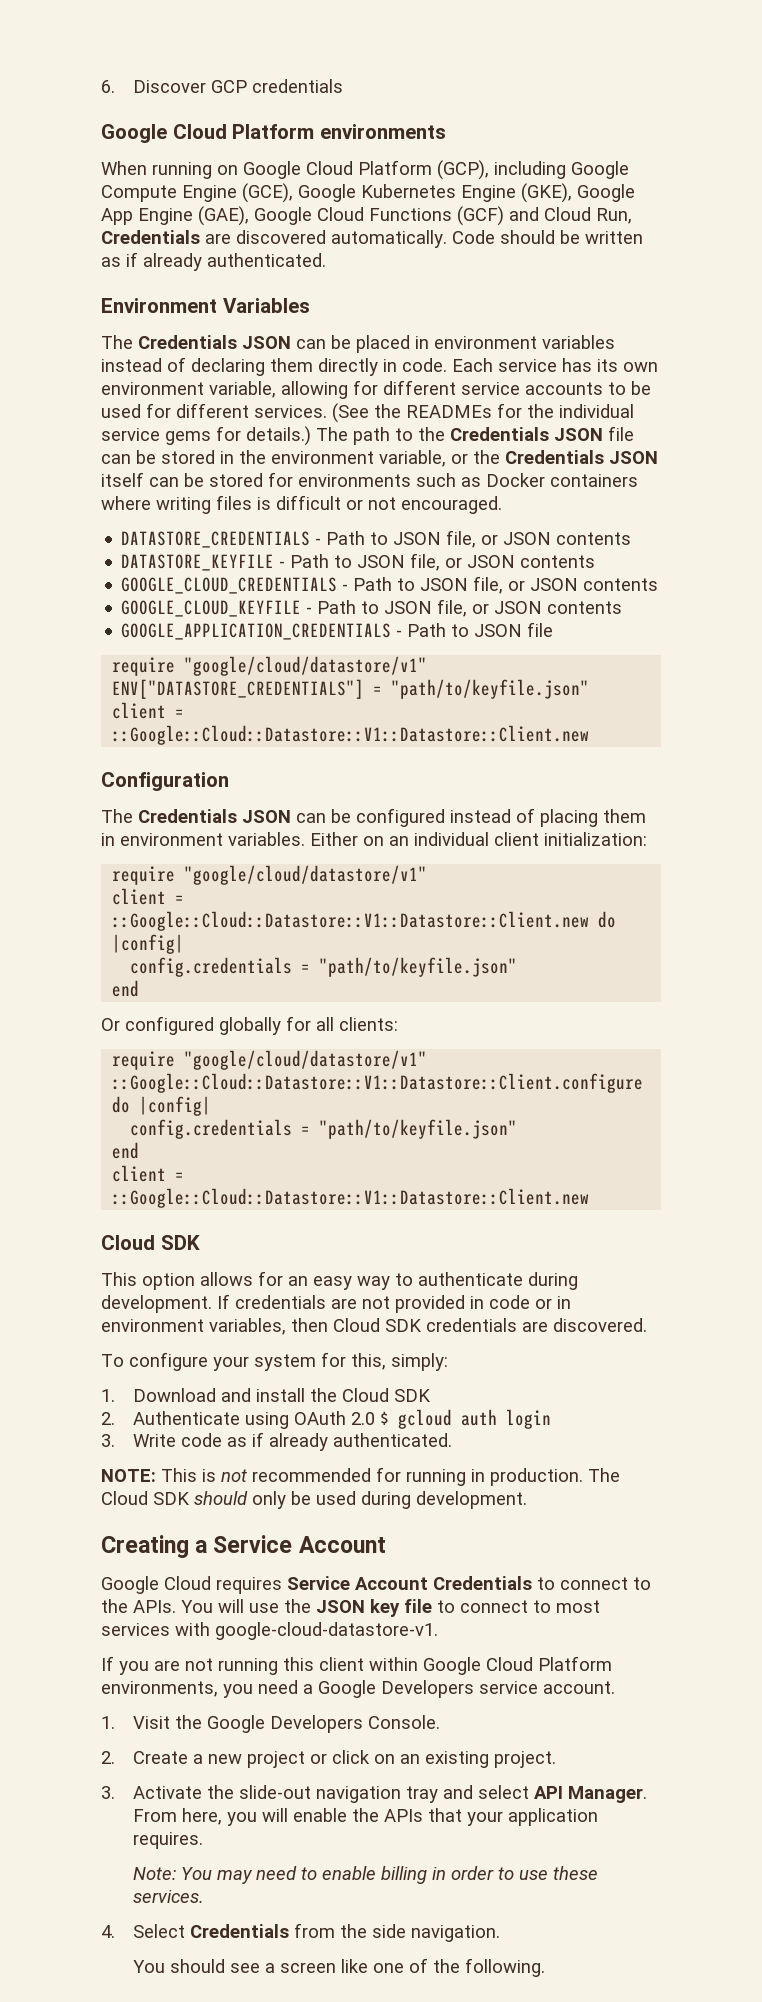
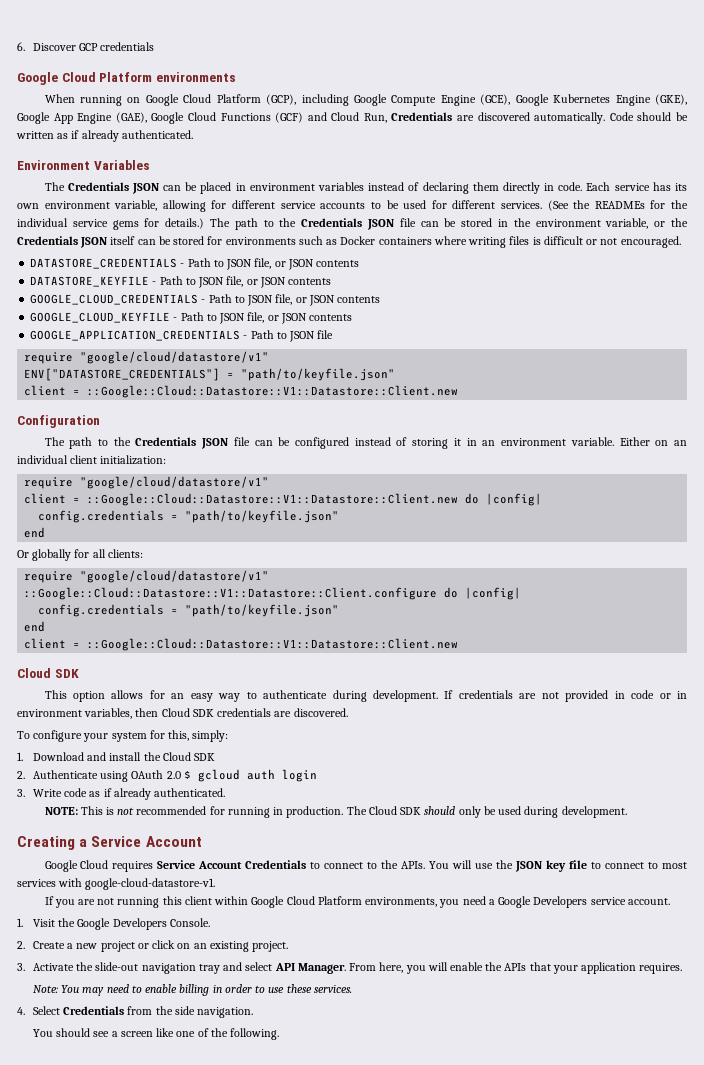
[138,809,291,823] Credentials JSON -> [69,437,250,449] path to the Credentials JSON file
[540,809,646,827] [101,832,305,846] placing them in environment variables. -> [412,437,614,449] storing it in an environment variable.
[125,1016,214,1035] configured -> (29, 554) none

